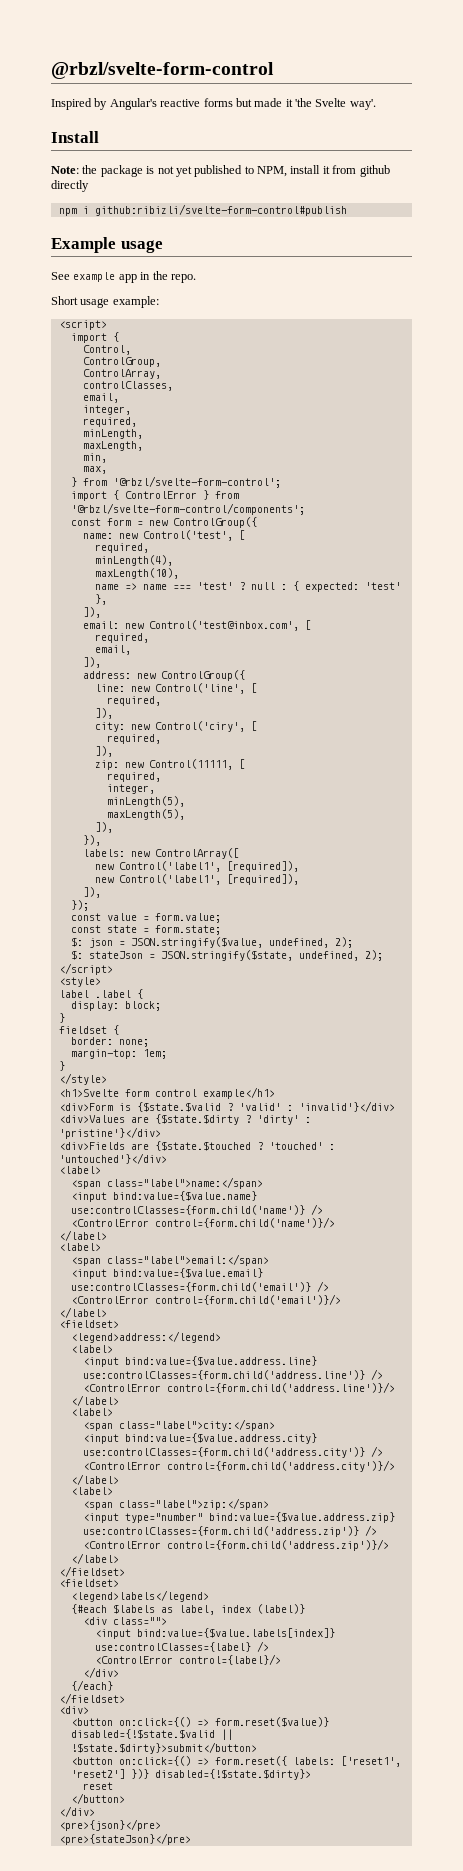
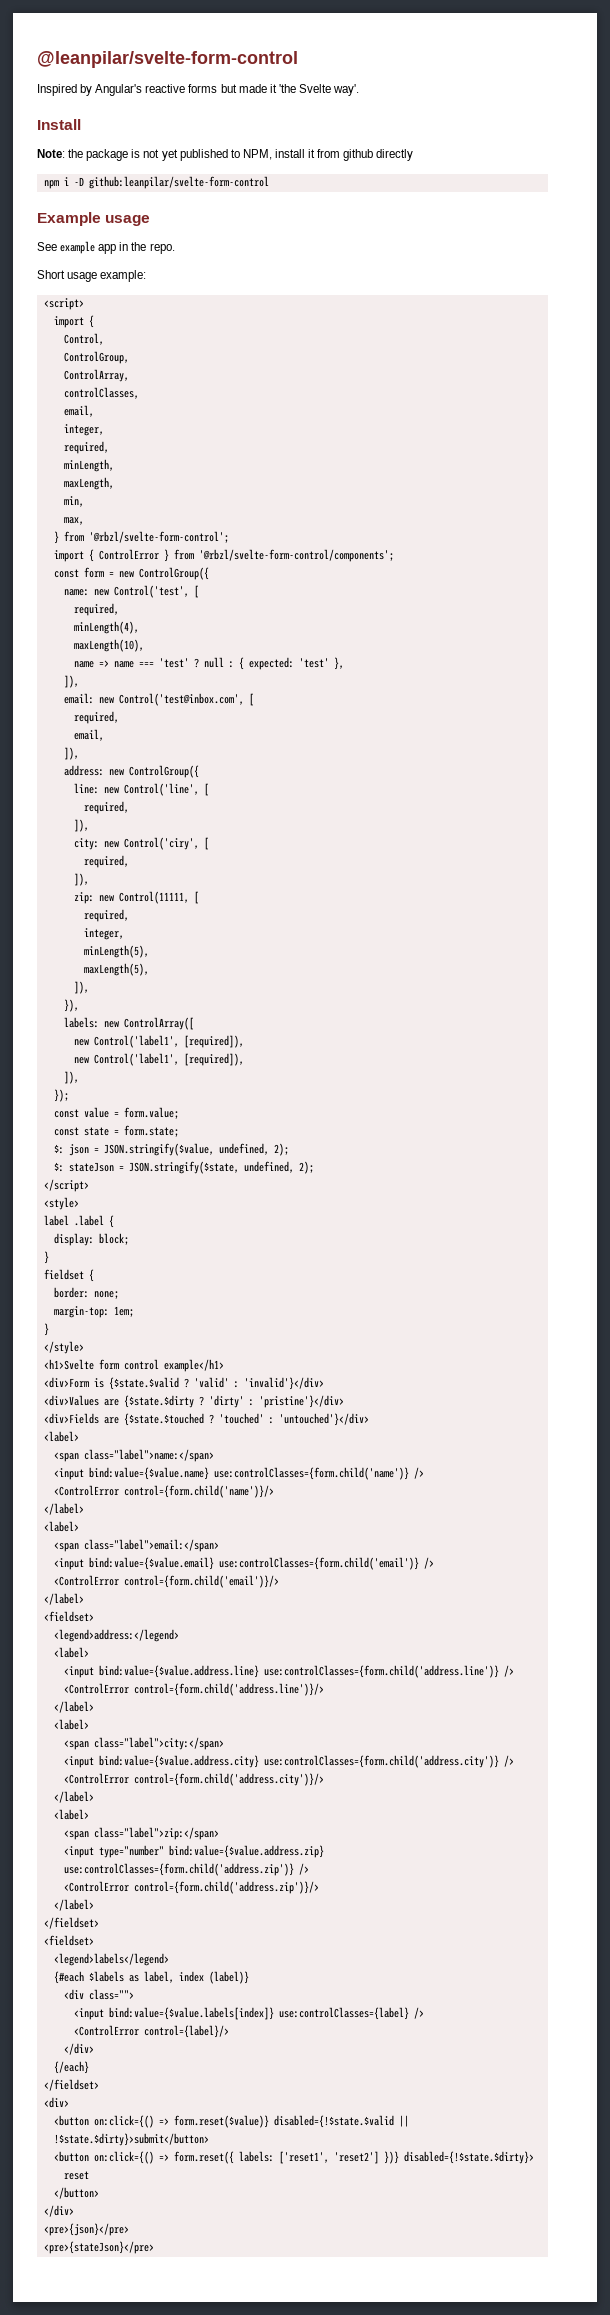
[51,62,274,79] @rbzl/svelte-form-control -> [37,51,298,68] @leanpilar/svelte-form-control
[94,204,347,216] github:ribizli/svelte-form-control#publish -> [73,176,269,189] -D github:leanpilar/svelte-form-control

